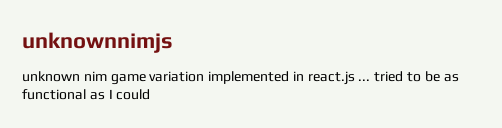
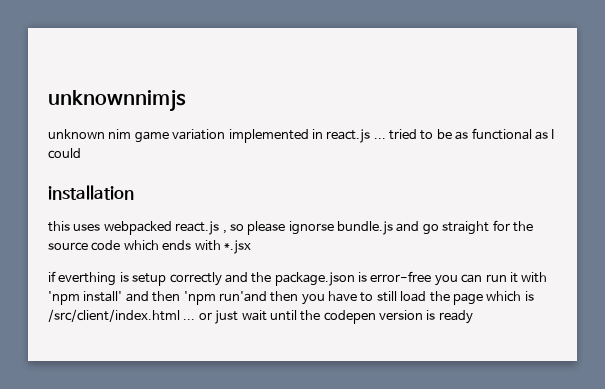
(151, 94) none -> [48,185,134,200] [48,220,533,235] [48,240,251,254] [48,271,548,286] [48,291,534,305] [48,309,473,324] // installation // this uses webpacked react.js , so please ignorse bundle.js and go straight for the source code which ends with *.jsx // if everthing is setup correctly and the package.json is error-free you can run it with 'npm install' and then 'npm run'and then you have to still load the page which is /src/client/index.html ... or just wait until the codepen version is ready

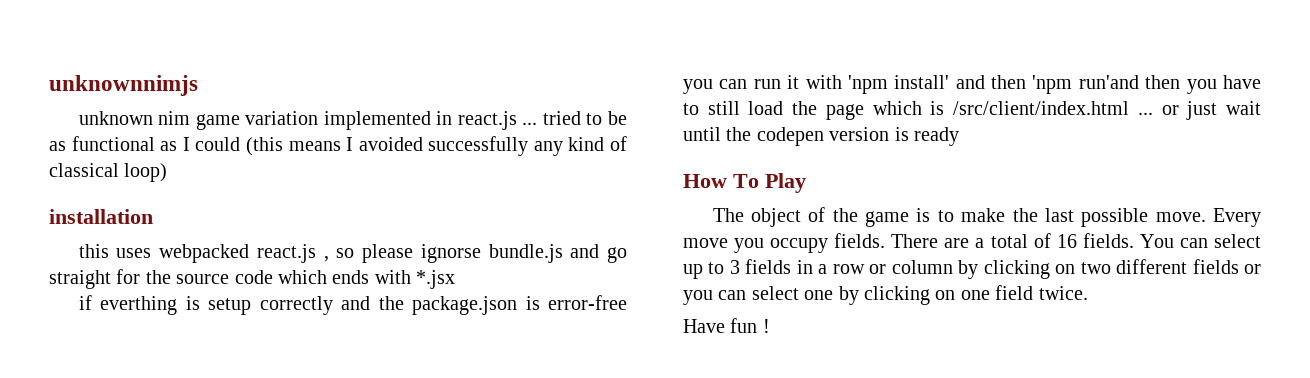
(81, 153) none -> [245,136,627,156] [49,163,168,182] (this means I avoided successfully any kind of classical loop)
(473, 317) none -> [683,173,806,193] [712,207,1261,227] [683,233,1262,253] [683,259,1261,279] [683,285,1088,305] [683,318,770,333] // How To Play // The object of the game is to make the last possible move. Every move you occupy fields. There are a total of 16 fields. You can select up to 3 fields in a row or column by clicking on two different fields or you can select one by clicking on one field twice. // Have fun !

